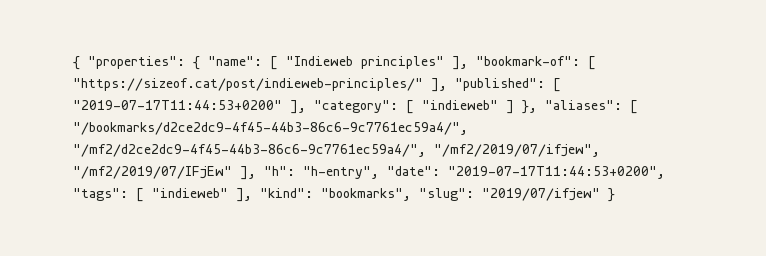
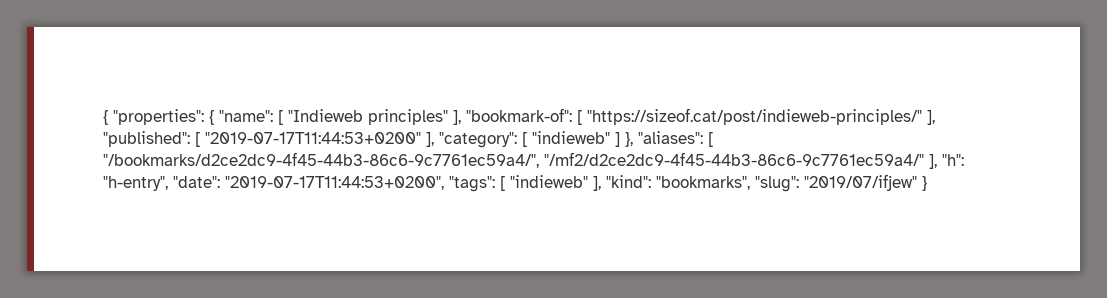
[73,144,600,157] [73,166,232,179] "/mf2/d2ce2dc9-4f45-44b3-86c6-9c7761ec59a4/", "/mf2/2019/07/ifjew", "/mf2/2019/07/IFjEw" -> [544,152,924,166] "/mf2/d2ce2dc9-4f45-44b3-86c6-9c7761ec59a4/"

